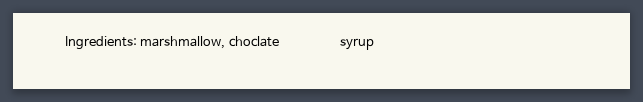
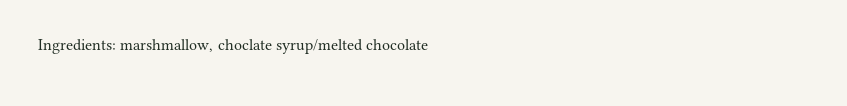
[340,38,374,50] syrup -> [275,39,429,54] syrup/melted chocolate

